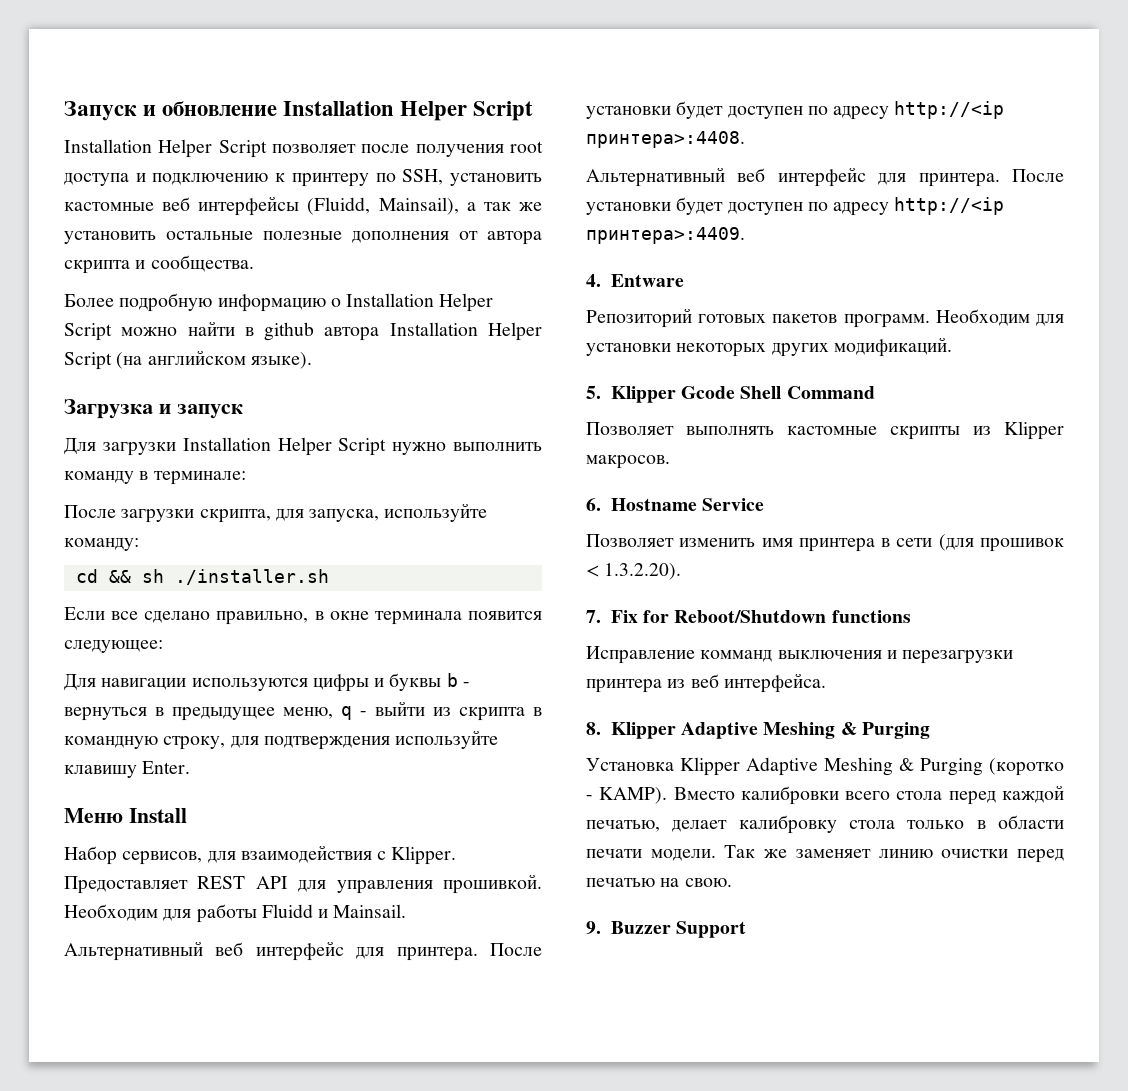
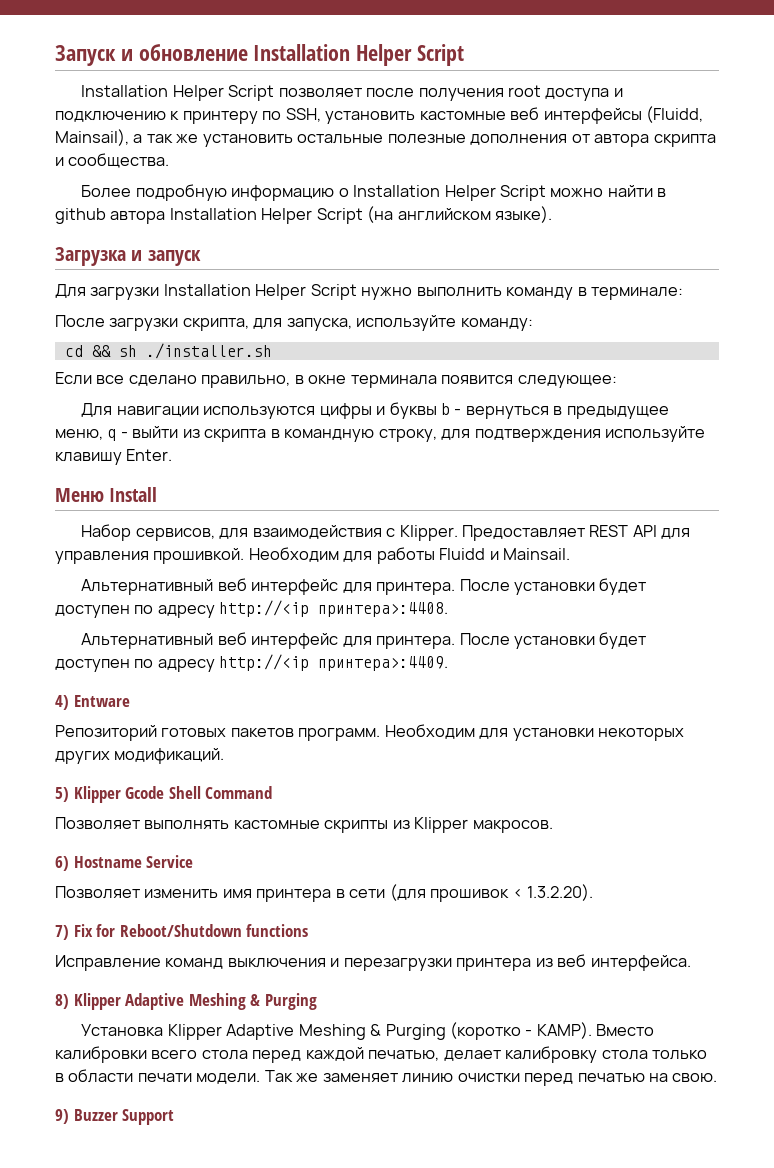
[586,274,601,287] 4. -> [55,695,69,710] 4)
[586,386,601,399] 5. -> [55,787,69,802] 5)
[586,498,601,511] 6. -> [55,856,69,871] 6)
[586,610,601,623] 7. -> [55,925,69,940] 7)
[700,650,773,662] комманд -> [165,958,224,969] команд
[586,722,601,735] 8. -> [55,994,69,1009] 8)
[586,921,601,934] 9. -> [55,1109,69,1124] 9)

